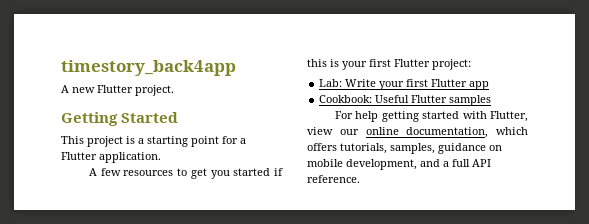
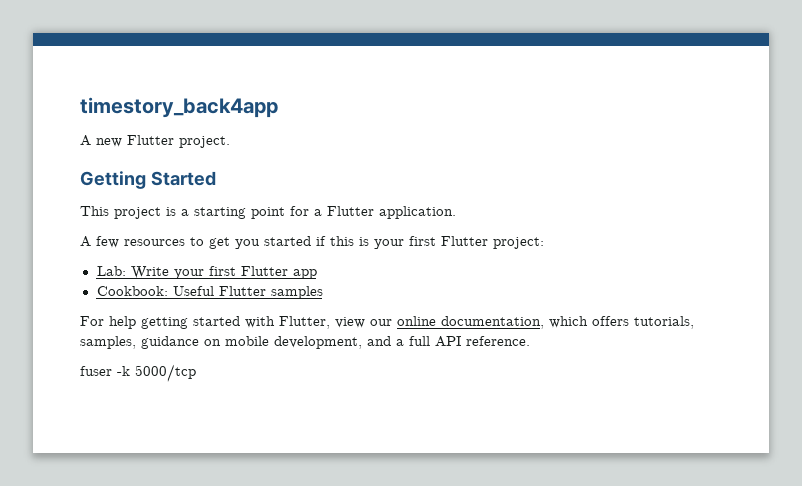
(360, 179) none -> [80,364,196,382] // fuser -k 5000/tcp

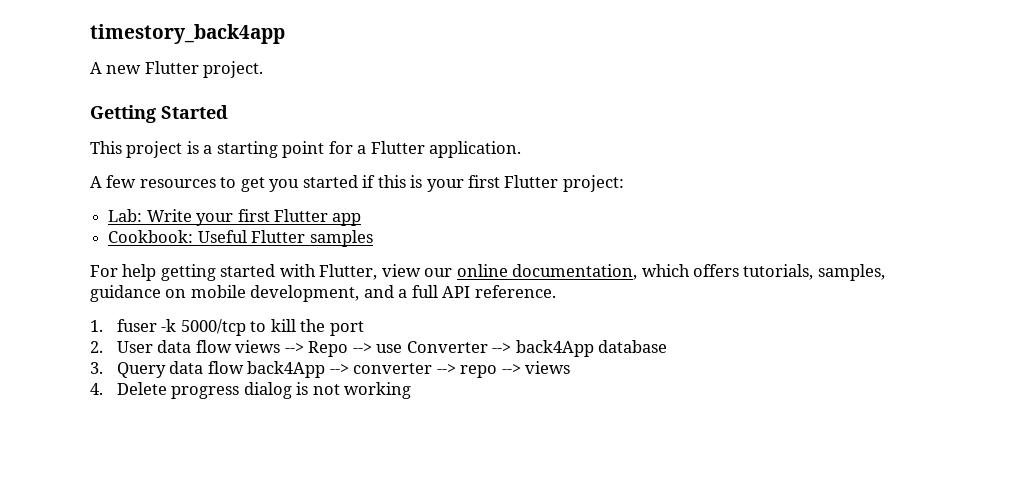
(530, 341) none -> [90,320,103,332] 1.
(196, 373) none -> [250,319,364,336] [90,340,668,357] [90,361,571,378] [90,382,412,399] to kill the port // 2. User data flow views --> Repo --> use Converter --> back4App database // 3. Query data flow back4App --> converter --> repo --> views // 4. Delete progress dialog is not working

